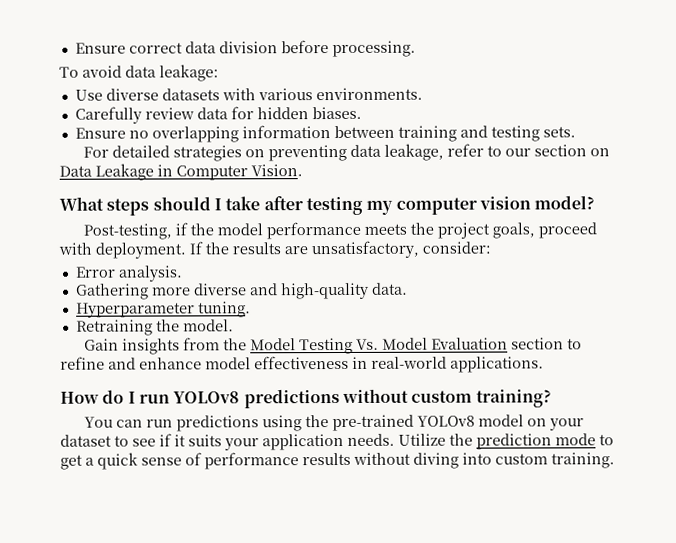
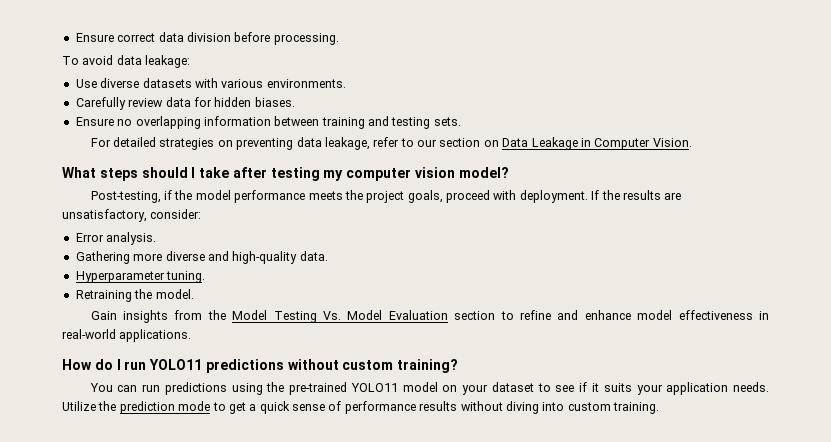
[173,391,241,404] YOLOv8 -> [149,359,203,370] YOLO11
[417,415,476,427] YOLOv8 -> [350,383,398,392] YOLO11

